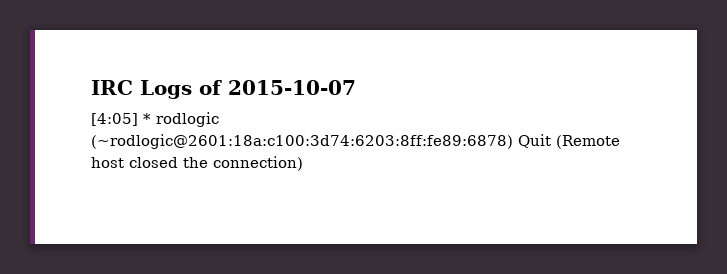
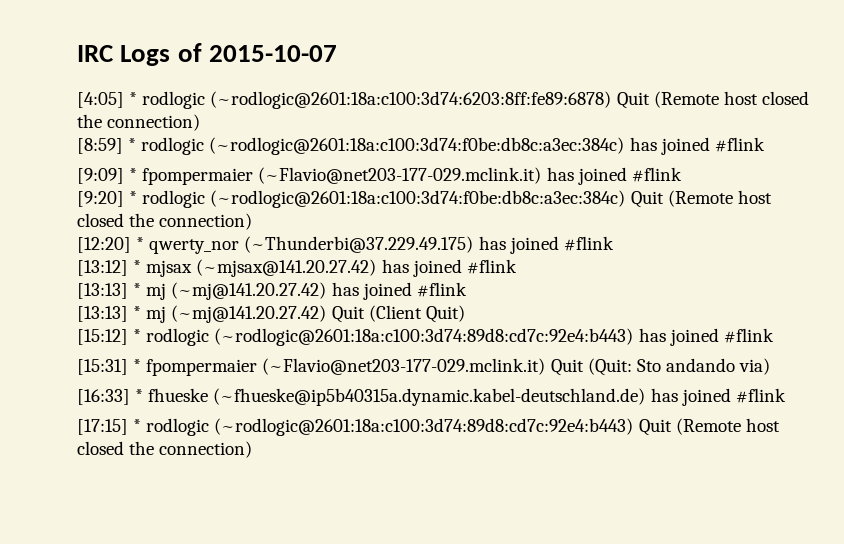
(303, 163) none -> [77,137,765,155] [77,167,682,185] [77,190,772,208] [77,213,253,230] [77,236,614,254] [77,259,517,277] [77,282,467,300] [77,305,465,323] [77,328,774,346] [77,358,771,376] [77,388,786,406] [77,418,780,436] [77,441,253,458] // [8:59] * rodlogic (~rodlogic@2601:18a:c100:3d74:f0be:db8c:a3ec:384c) has joined #flink // [9:09] * fpompermaier (~Flavio@net203-177-029.mclink.it) has joined #flink // [9:20] * rodlogic (~rodlogic@2601:18a:c100:3d74:f0be:db8c:a3ec:384c) Quit (Remote host closed the connection) // [12:20] * qwerty_nor (~Thunderbi@37.229.49.175) has joined #flink // [13:12] * mjsax (~mjsax@141.20.27.42) has joined #flink // [13:13] * mj (~mj@141.20.27.42) has joined #flink // [13:13] * mj (~mj@141.20.27.42) Quit (Client Quit) // [15:12] * rodlogic (~rodlogic@2601:18a:c100:3d74:89d8:cd7c:92e4:b443) has joined #flink // [15:31] * fpompermaier (~Flavio@net203-177-029.mclink.it) Quit (Quit: Sto andando via) // [16:33] * fhueske (~fhueske@ip5b40315a.dynamic.kabel-deutschland.de) has joined #flink // [17:15] * rodlogic (~rodlogic@2601:18a:c100:3d74:89d8:cd7c:92e4:b443) Quit (Remote host closed the connection)

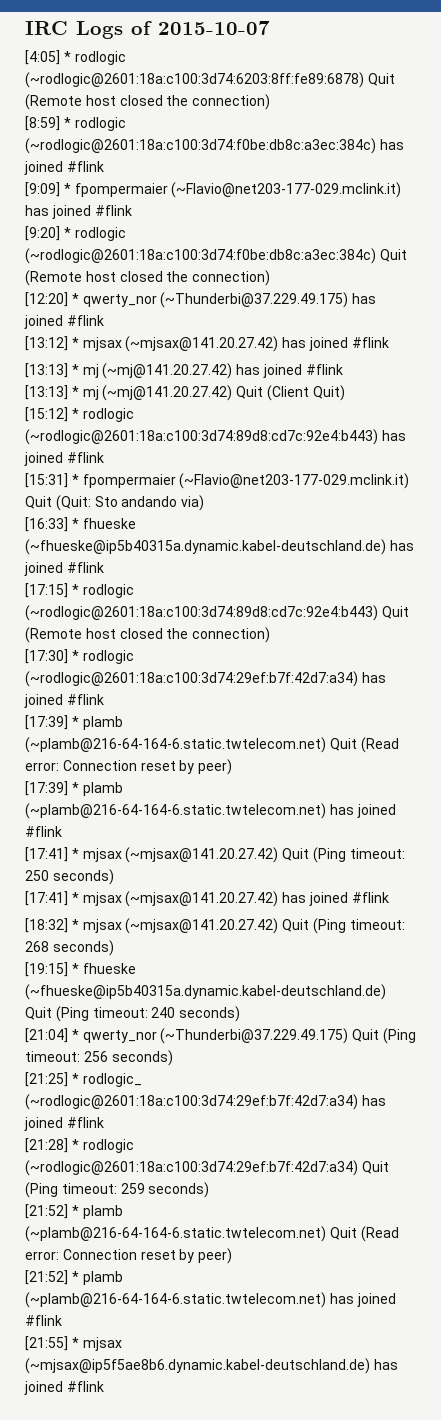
(253, 449) none -> [25,649,134,664] [25,671,386,687] [24,694,104,708] [25,715,123,730] [25,737,399,753] [25,759,233,775] [25,781,123,796] [25,803,396,819] [25,826,62,837] [25,847,405,863] [25,869,114,885] [25,891,389,907] [25,918,405,934] [25,940,114,956] [25,962,136,977] [25,984,386,1000] [25,1006,241,1022] [25,1028,416,1044] [25,1050,173,1066] [25,1072,142,1087] [25,1094,386,1110] [24,1117,104,1131] [25,1138,134,1153] [25,1160,389,1176] [25,1182,210,1198] [25,1204,123,1219] [25,1226,399,1242] [25,1248,233,1264] [25,1270,123,1285] [25,1292,396,1308] [25,1315,62,1326] [25,1336,122,1351] [25,1358,398,1374] [24,1381,104,1395] // [17:30] * rodlogic (~rodlogic@2601:18a:c100:3d74:29ef:b7f:42d7:a34) has joined #flink // [17:39] * plamb (~plamb@216-64-164-6.static.twtelecom.net) Quit (Read error: Connection reset by peer) // [17:39] * plamb (~plamb@216-64-164-6.static.twtelecom.net) has joined #flink // [17:41] * mjsax (~mjsax@141.20.27.42) Quit (Ping timeout: 250 seconds) // [17:41] * mjsax (~mjsax@141.20.27.42) has joined #flink // [18:32] * mjsax (~mjsax@141.20.27.42) Quit (Ping timeout: 268 seconds) // [19:15] * fhueske (~fhueske@ip5b40315a.dynamic.kabel-deutschland.de) Quit (Ping timeout: 240 seconds) // [21:04] * qwerty_nor (~Thunderbi@37.229.49.175) Quit (Ping timeout: 256 seconds) // [21:25] * rodlogic_ (~rodlogic@2601:18a:c100:3d74:29ef:b7f:42d7:a34) has joined #flink // [21:28] * rodlogic (~rodlogic@2601:18a:c100:3d74:29ef:b7f:42d7:a34) Quit (Ping timeout: 259 seconds) // [21:52] * plamb (~plamb@216-64-164-6.static.twtelecom.net) Quit (Read error: Connection reset by peer) // [21:52] * plamb (~plamb@216-64-164-6.static.twtelecom.net) has joined #flink // [21:55] * mjsax (~mjsax@ip5f5ae8b6.dynamic.kabel-deutschland.de) has joined #flink

